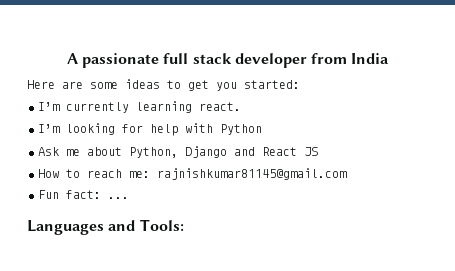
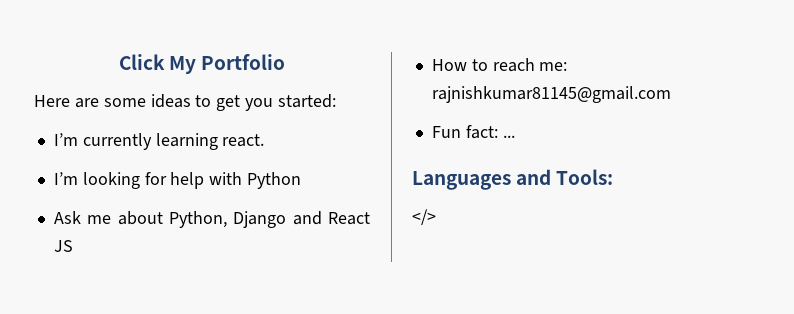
[66,53,390,68] A passionate full stack developer from India -> [118,54,286,74] Click My Portfolio
(184, 225) none -> [412,209,436,225] // </>

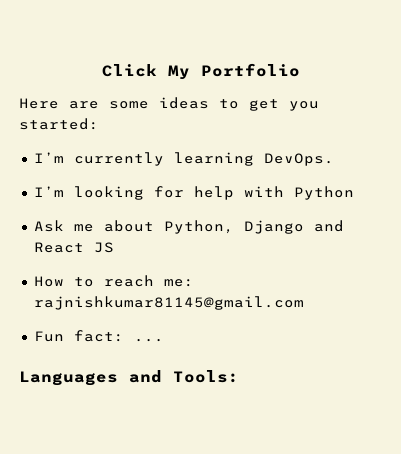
[222,134,265,147] react. -> [263,153,334,166] DevOps.
[412,209,436,225] // </> -> (239, 376) none

